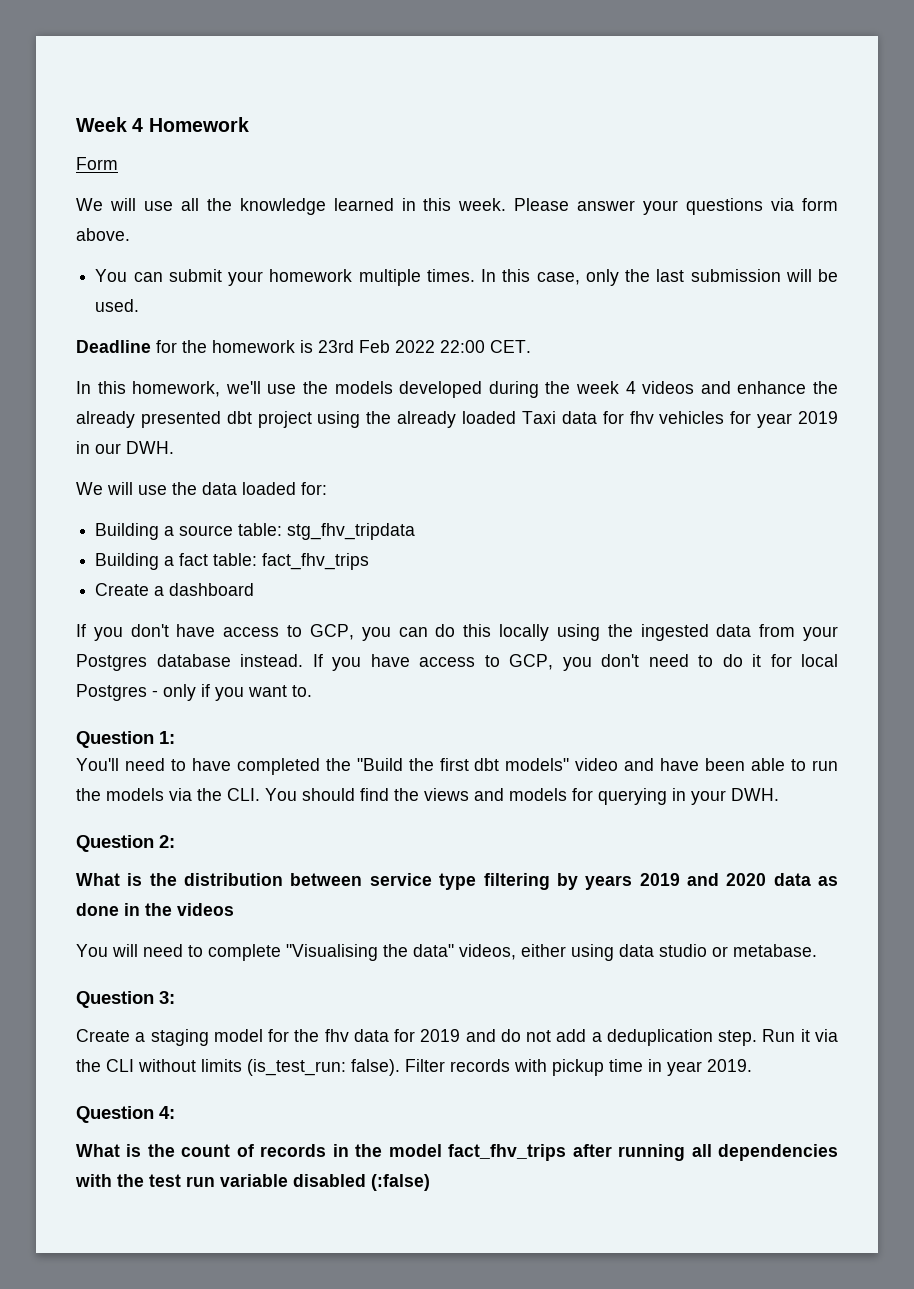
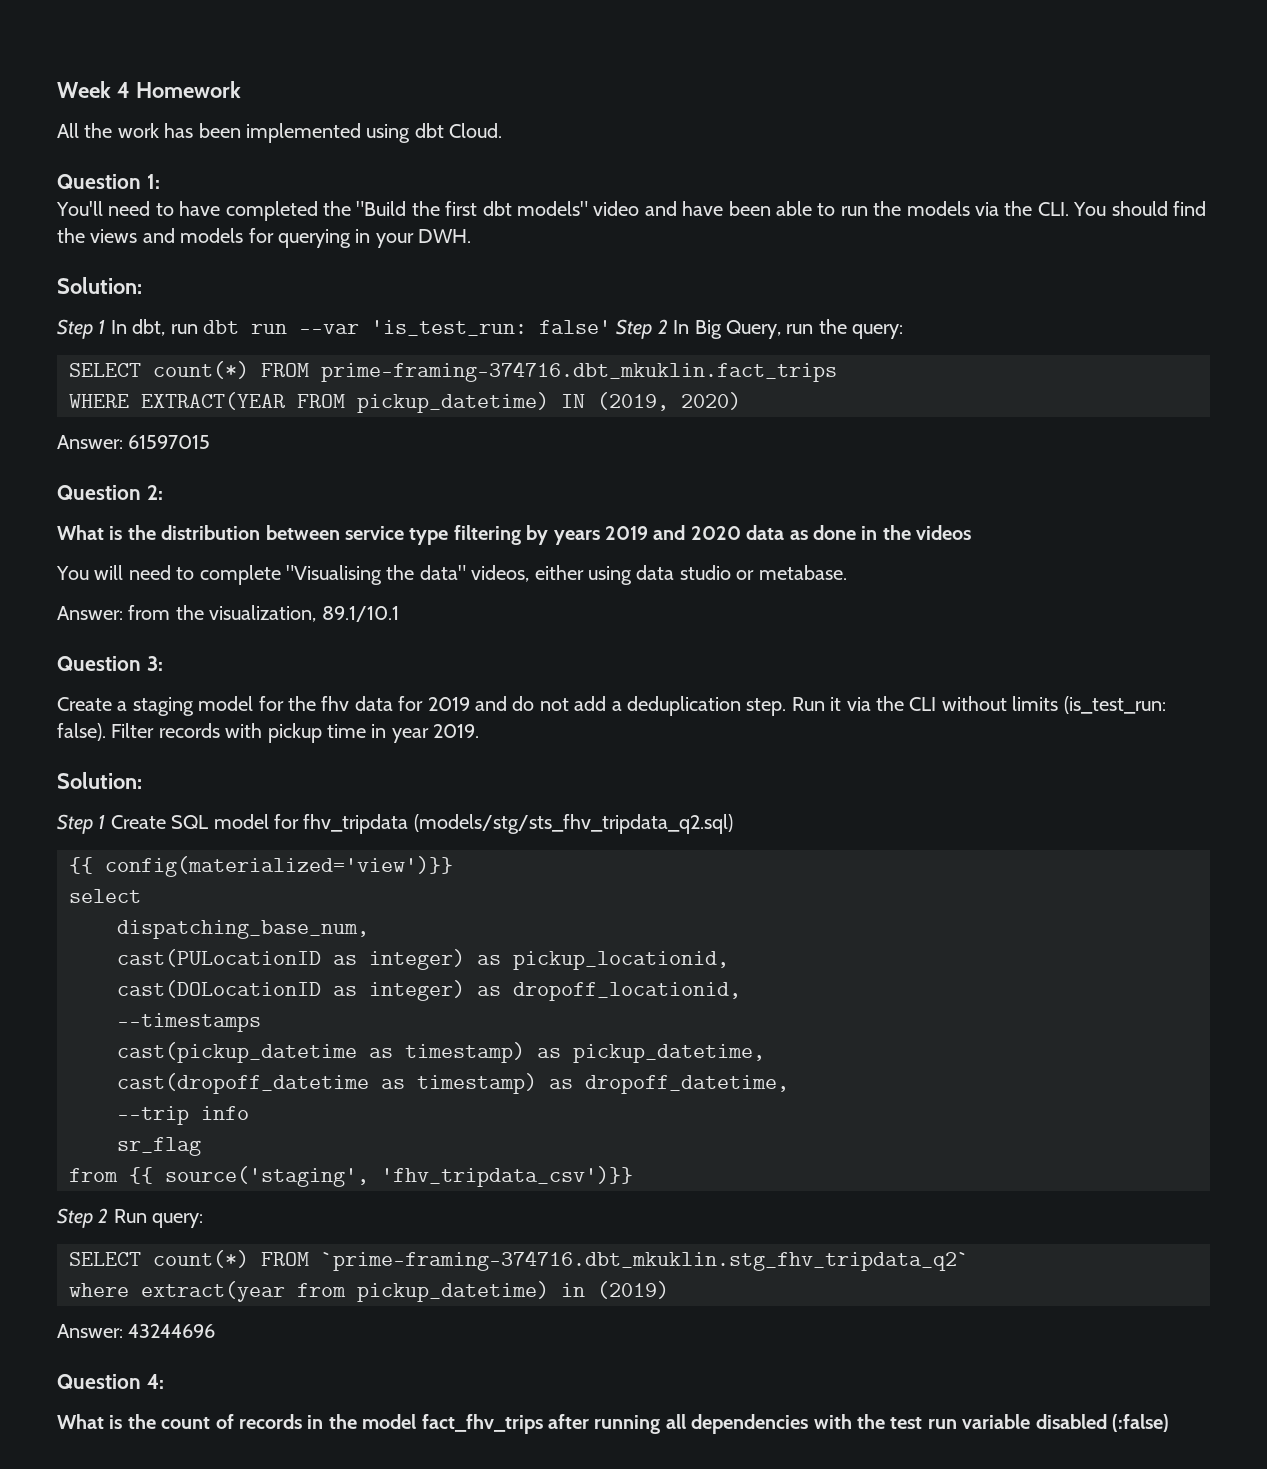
[76,157,118,170] [76,198,838,215] [76,228,130,241] [95,269,838,286] [95,299,140,312] [76,340,531,353] [76,381,839,398] [76,411,839,428] [76,441,174,454] [76,482,327,495] [95,523,416,540] [95,553,370,570] [95,583,255,596] [76,624,839,641] [76,654,838,671] [76,684,312,701] Form // We will use all the knowledge learned in this week. Please answer your questions via form above. // You can submit your homework multiple times. In this case, only the last submission will be used. // Deadline for the homework is 23rd Feb 2022 22:00 CET. // In this homework, we'll use the models developed during the week 4 videos and enhance the already presented dbt project using the already loaded Taxi data for fhv vehicles for year 2019 in our DWH. // We will use the data loaded for: // Building a source table: stg_fhv_tripdata // Building a fact table: fact_fhv_trips // Create a dashboard // If you don't have access to GCP, you can do this locally using the ingested data from your Postgres database instead. If you have access to GCP, you don't need to do it for local Postgres - only if you want to. -> [57,123,503,143] All the work has been implemented using dbt Cloud.
(779, 794) none -> [57,277,142,294] [57,319,904,339] [69,361,837,382] [69,392,741,413] [57,435,211,449] // Solution: // Step 1 In dbt, run dbt run --var 'is_test_run: false' Step 2 In Big Query, run the query: // SELECT count(*) FROM prime-framing-374716.dbt_mkuklin.fact_trips // WHERE EXTRACT(YEAR FROM pickup_datetime) IN (2019, 2020) // Answer: 61597015
(817, 950) none -> [57,605,399,622] // Answer: from the visualization, 89.1/10.1
(752, 1065) none -> [57,772,142,789] [57,814,733,834] [69,856,453,877] [69,889,141,903] [117,920,369,939] [117,949,729,970] [117,980,741,1001] [117,1013,261,1032] [117,1042,765,1063] [117,1073,789,1094] [117,1106,249,1125] [117,1137,201,1156] [69,1166,633,1187] [57,1208,204,1228] [69,1250,969,1271] [69,1281,669,1302] [57,1324,216,1338] // Solution: // Step 1 Create SQL model for fhv_tripdata (models/stg/sts_fhv_tripdata_q2.sql) // {{ config(materialized='view')}} // select // dispatching_base_num, // cast(PULocationID as integer) as pickup_locationid, // cast(DOLocationID as integer) as dropoff_locationid, // --timestamps // cast(pickup_datetime as timestamp) as pickup_datetime, // cast(dropoff_datetime as timestamp) as dropoff_datetime, // --trip info // sr_flag // from {{ source('staging', 'fhv_tripdata_csv')}} // Step 2 Run query: // SELECT count(*) FROM `prime-framing-374716.dbt_mkuklin.stg_fhv_tripdata_q2` // where extract(year from pickup_datetime) in (2019) // Answer: 43244696

